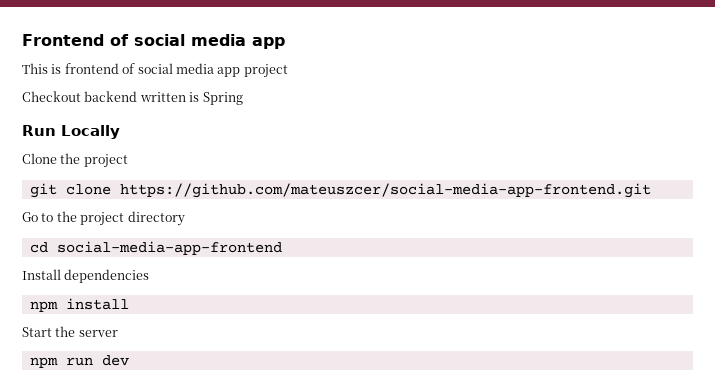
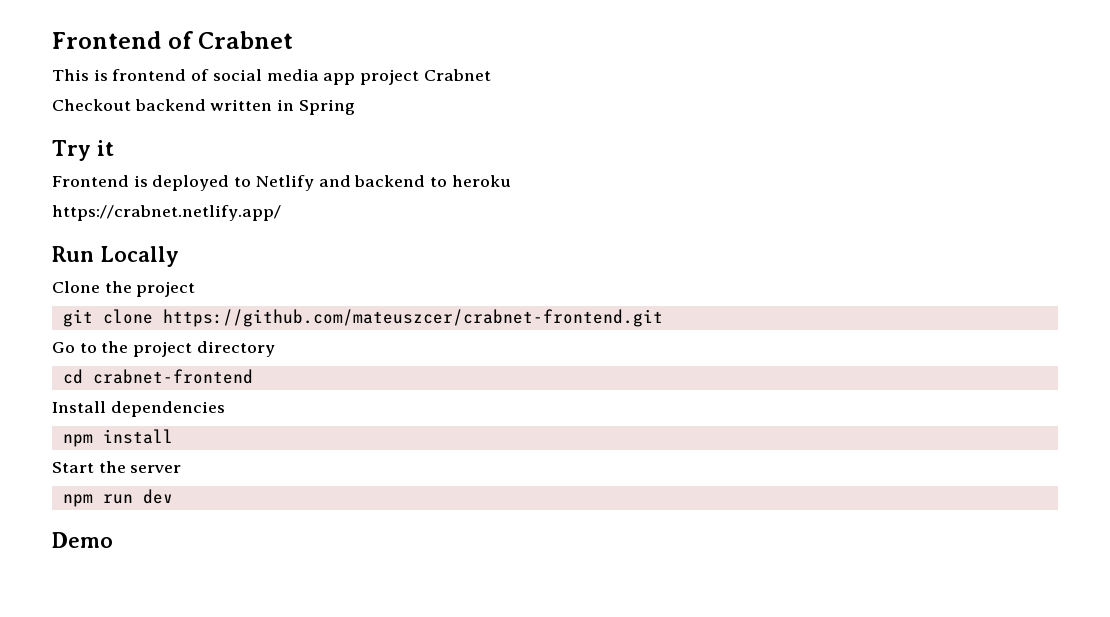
[133,34,285,49] social media app -> [198,31,294,49] Crabnet
(288, 71) none -> [423,69,491,81] Crabnet
[189,92,243,105] is Spring -> [277,99,355,115] [52,140,114,161] [52,175,511,191] [52,205,281,221] in Spring // Try it // Frontend is deployed to Netlify and backend to heroku // https://crabnet.netlify.app/
[119,183,651,198] https://github.com/mateuszcer/social-media-app-frontend.git -> [162,309,663,327] https://github.com/mateuszcer/crabnet-frontend.git
[56,241,282,255] social-media-app-frontend -> [92,369,253,384] crabnet-frontend
(129, 360) none -> [52,532,113,548] // Demo

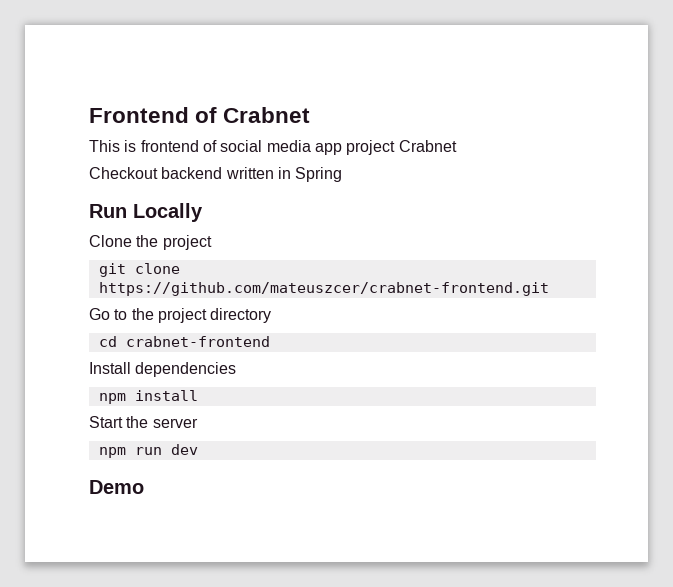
[52,140,114,161] [52,175,511,191] [52,205,281,221] // Try it // Frontend is deployed to Netlify and backend to heroku // https://crabnet.netlify.app/ -> (343, 174) none

